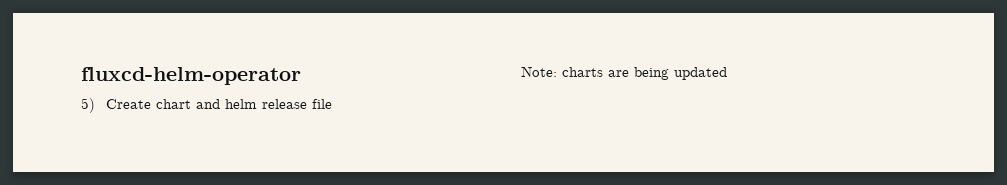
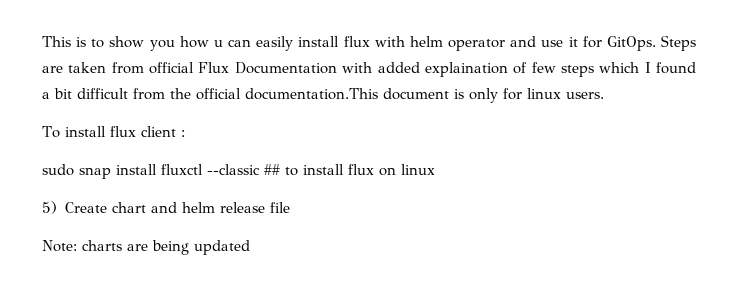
[81,67,301,85] fluxcd-helm-operator -> [42,35,696,51] [42,62,696,77] [42,88,604,103] [42,126,185,138] [42,164,435,179] This is to show you how u can easily install flux with helm operator and use it for GitOps. Steps are taken from official Flux Documentation with added explaination of few steps which I found a bit difficult from the official documentation.This document is only for linux users. // To install flux client : // sudo snap install fluxctl --classic ## to install flux on linux

